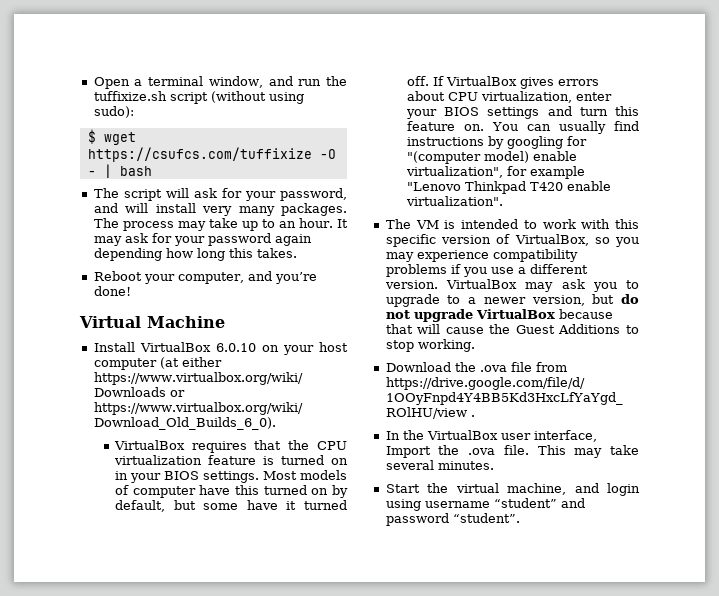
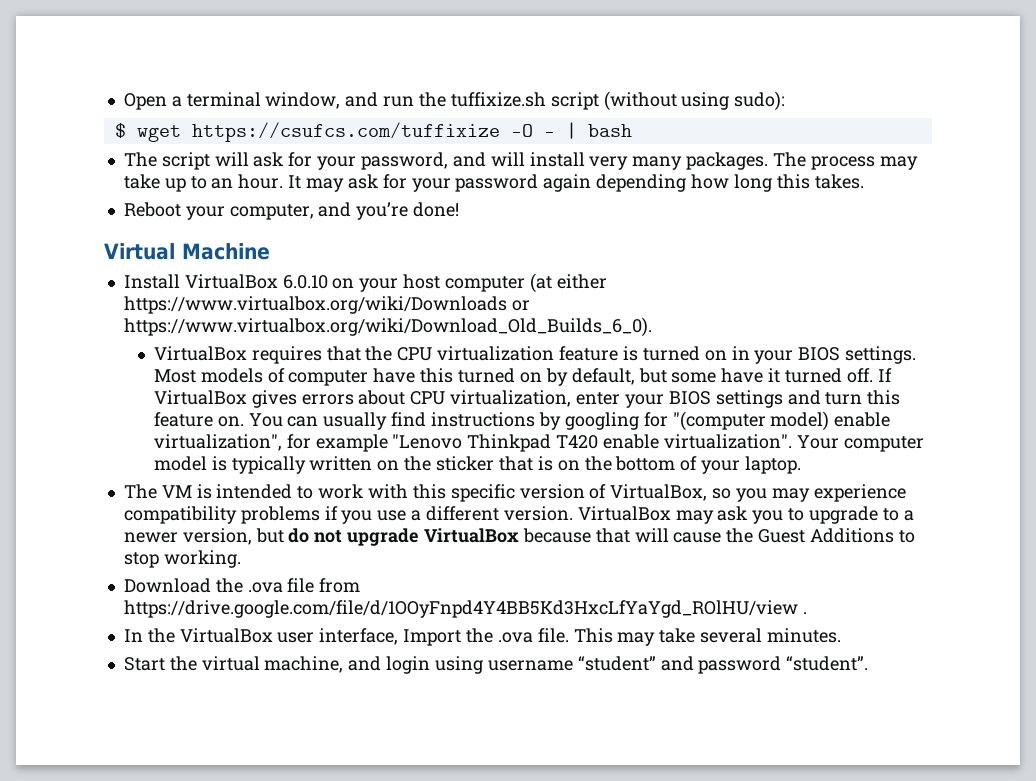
(503, 201) none -> [796,435,924,452] [153,456,801,474] Your computer model is typically written on the sticker that is on the bottom of your laptop.

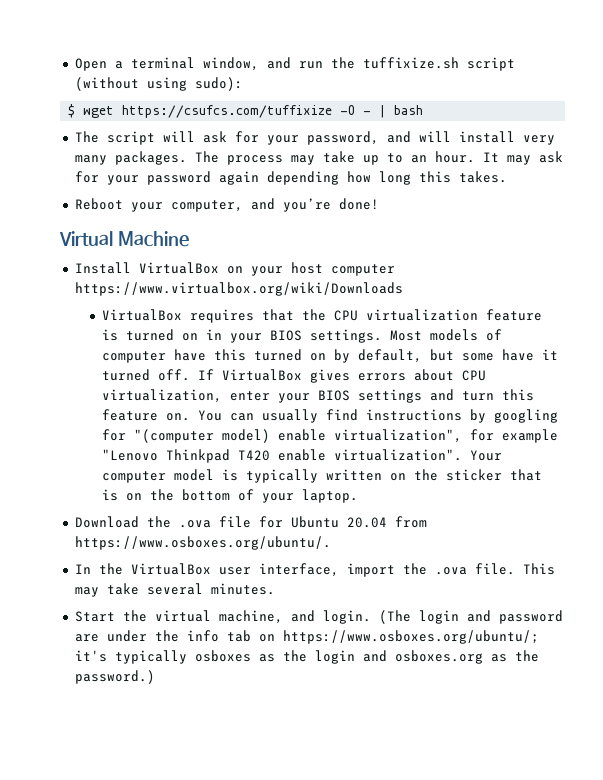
[282,275,328,289] 6.0.10 -> (219, 268) none
[529,273,607,293] (at either -> (395, 270) none
[511,300,530,311] [123,317,652,337] or https://www.virtualbox.org/wiki/Download_Old_Builds_6_0). -> (403, 289) none
[123,484,906,502] [123,506,914,524] [123,528,915,546] [123,550,241,568] // The VM is intended to work with this specific version of VirtualBox, so you may experience compatibility problems if you use a different version. VirtualBox may ask you to upgrade to a newer version, but do not upgrade VirtualBox because that will cause the Guest Additions to stop working. -> (358, 496) none
[319,578,361,593] [123,600,807,618] from https://drive.google.com/file/d/1OOyFnpd4Y4BB5Kd3HxcLfYaYgd_ROlHU/view . -> [258,516,427,528] [74,536,331,550] for Ubuntu 20.04 from https://www.osboxes.org/ubuntu/.
[403,629,462,646] Import -> [346,563,395,577] import
[386,656,869,674] login using username “student” and password “student”. -> [322,610,563,624] [74,630,539,644] [74,650,539,664] [74,670,155,684] login. (The login and password are under the info tab on https://www.osboxes.org/ubuntu/; it's typically osboxes as the login and osboxes.org as the password.)

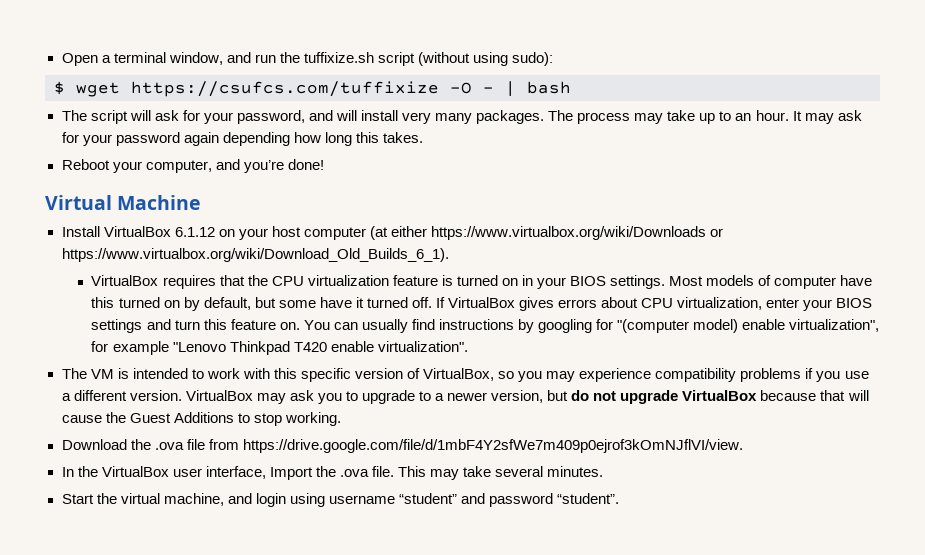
(219, 268) none -> [174,227,215,237] 6.1.12
(395, 270) none -> [369,226,427,240] (at either
(403, 289) none -> [710,228,723,237] [61,248,449,262] or https://www.virtualbox.org/wiki/Download_Old_Builds_6_1).
[469,450,502,461] [101,469,542,483] [101,489,358,503] Your computer model is typically written on the sticker that is on the bottom of your laptop. -> [61,368,869,382] [61,390,869,404] [61,412,341,426] // The VM is intended to work with this specific version of VirtualBox, so you may experience compatibility problems if you use a different version. VirtualBox may ask you to upgrade to a newer version, but do not upgrade VirtualBox because that will cause the Guest Additions to stop working.
[258,516,427,528] [74,536,331,550] for Ubuntu 20.04 from https://www.osboxes.org/ubuntu/. -> [208,439,743,453] from https://drive.google.com/file/d/1mbF4Y2sfWe7m409p0ejrof3kOmNJflVI/view.
[346,563,395,577] import -> [269,467,313,480] Import
[322,610,563,624] [74,630,539,644] [74,650,539,664] [74,670,155,684] login. (The login and password are under the info tab on https://www.osboxes.org/ubuntu/; it's typically osboxes as the login and osboxes.org as the password.) -> [255,493,620,507] login using username “student” and password “student”.

